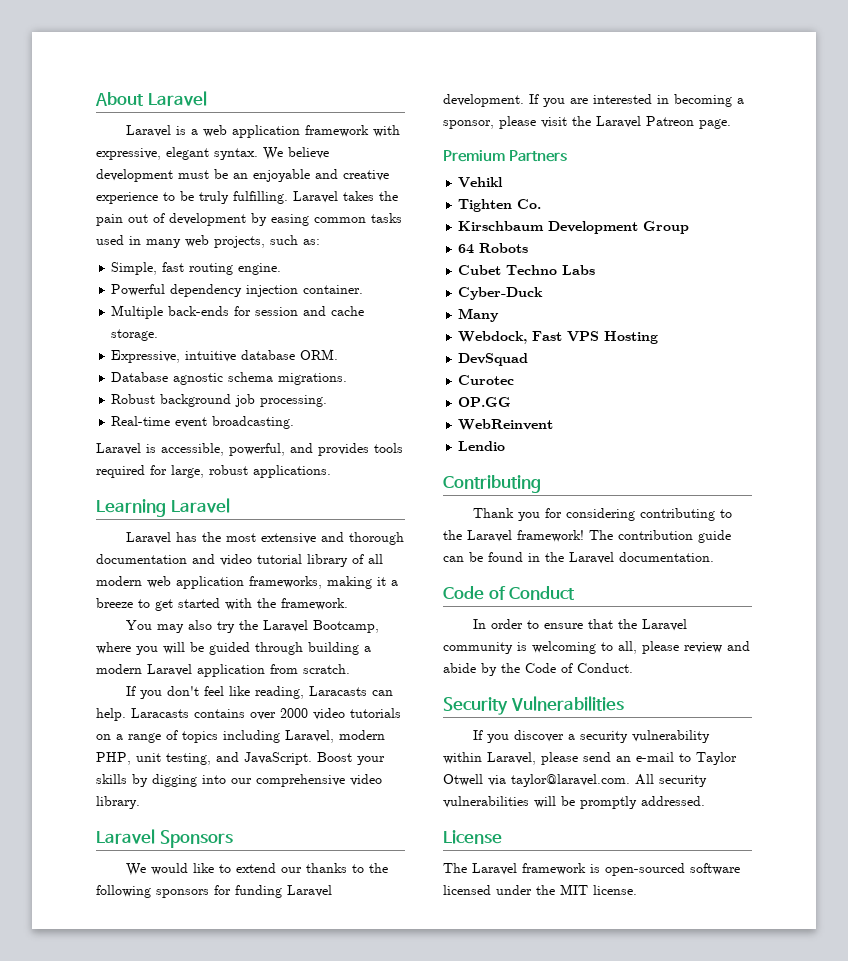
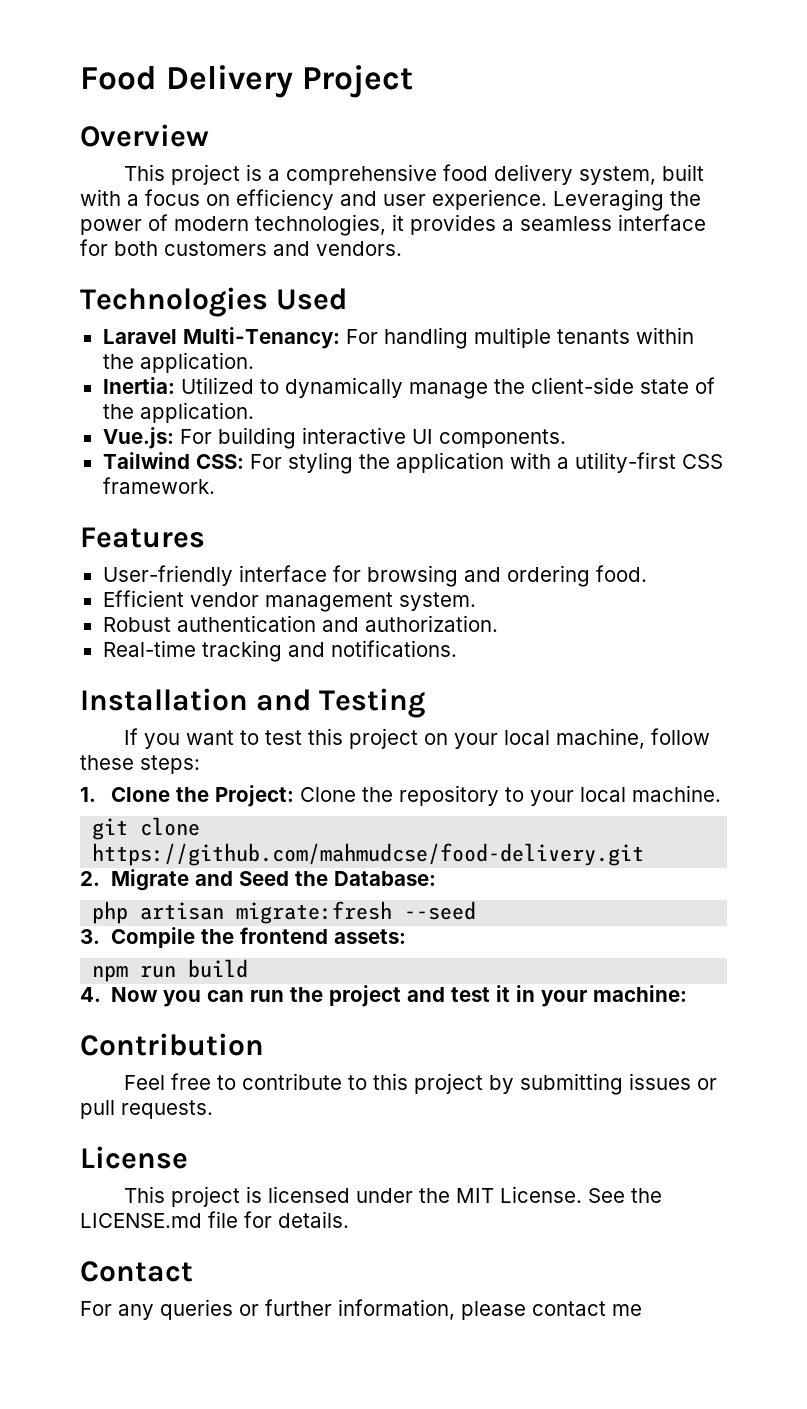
[95,91,207,106] [125,125,400,138] [96,147,329,160] [96,169,389,182] [96,191,398,204] [96,213,402,226] [96,235,320,248] [111,262,282,275] [111,284,364,297] [111,305,365,319] [111,329,159,341] [111,349,339,363] [111,372,348,385] [111,394,328,407] [111,416,295,429] [96,443,403,456] [96,465,331,478] [96,498,230,517] [125,532,404,545] [96,554,383,567] [96,576,398,589] [96,598,348,611] [125,620,379,633] [96,642,371,655] [96,664,350,677] [125,686,393,699] [96,708,401,721] [96,730,385,743] [96,752,385,765] [96,774,382,787] [96,796,140,809] [96,829,233,848] [125,863,388,876] [96,885,332,898] [443,94,744,107] [443,116,731,129] [443,150,568,162] [458,177,504,188] [458,199,542,212] [458,221,690,234] [458,243,529,254] [458,265,596,275] [458,287,544,300] [458,308,500,322] [458,331,659,344] [458,353,529,366] [458,375,515,385] [458,397,512,407] [458,419,554,430] [458,441,506,451] [443,475,541,493] [472,508,732,521] [443,530,731,543] [443,552,714,564] [443,586,576,600] [472,619,687,631] [443,641,750,654] [443,663,633,676] [443,696,624,715] [472,730,710,743] [443,752,737,765] [443,774,707,787] [443,796,705,809] [443,830,502,844] [443,863,740,876] [443,884,637,895] About Laravel // Laravel is a web application framework with expressive, elegant syntax. We believe development must be an enjoyable and creative experience to be truly fulfilling. Laravel takes the pain out of development by easing common tasks used in many web projects, such as: // Simple, fast routing engine. // Powerful dependency injection container. // Multiple back-ends for session and cache storage. // Expressive, intuitive database ORM. // Database agnostic schema migrations. // Robust background job processing. // Real-time event broadcasting. // Laravel is accessible, powerful, and provides tools required for large, robust applications. // Learning Laravel // Laravel has the most extensive and thorough documentation and video tutorial library of all modern web application frameworks, making it a breeze to get started with the framework. // You may also try the Laravel Bootcamp, where you will be guided through building a modern Laravel application from scratch. // If you don't feel like reading, Laracasts can help. Laracasts contains over 2000 video tutorials on a range of topics including Laravel, modern PHP, unit testing, and JavaScript. Boost your skills by digging into our comprehensive video library. // Laravel Sponsors // We would like to extend our thanks to the following sponsors for funding Laravel development. If you are interested in becoming a sponsor, please visit the Laravel Patreon page. // Premium Partners // Vehikl // Tighten Co. // Kirschbaum Development Group // 64 Robots // Cubet Techno Labs // Cyber-Duck // Many // Webdock, Fast VPS Hosting // DevSquad // Curotec // OP.GG // WebReinvent // Lendio // Contributing // Thank you for considering contributing to the Laravel framework! The contribution guide can be found in the Laravel documentation. // Code of Conduct // In order to ensure that the Laravel community is welcoming to all, please review and abide by the Code of Conduct. // Security Vulnerabilities // If you discover a security vulnerability within Laravel, please send an e-mail to Taylor Otwell via taylor@laravel.com. All security vulnerabilities will be promptly addressed. // License // The Laravel framework is open-sourced software licensed under the MIT license. -> [80,65,414,98] [80,124,209,147] [124,164,705,185] [80,189,701,211] [80,214,706,236] [80,239,402,256] [80,287,348,317] [102,327,694,349] [102,352,254,373] [102,377,715,399] [102,402,254,423] [102,427,566,449] [102,452,723,474] [102,477,215,494] [80,527,205,548] [102,565,647,587] [102,590,476,612] [102,615,498,632] [102,640,457,662] [80,688,426,718] [124,728,711,749] [80,755,200,774] [80,785,721,807] [92,817,201,840] [92,843,645,866] [80,869,436,891] [92,901,477,924] [80,927,406,948] [92,959,249,982] [80,985,688,1007] [80,1033,264,1056] [124,1073,718,1095] [80,1100,213,1119] [80,1146,188,1169] [124,1186,663,1207] [80,1211,349,1228] [80,1261,193,1282] [80,1299,642,1320] Food Delivery Project // Overview // This project is a comprehensive food delivery system, built with a focus on efficiency and user experience. Leveraging the power of modern technologies, it provides a seamless interface for both customers and vendors. // Technologies Used // Laravel Multi-Tenancy: For handling multiple tenants within the application. // Inertia: Utilized to dynamically manage the client-side state of the application. // Vue.js: For building interactive UI components. // Tailwind CSS: For styling the application with a utility-first CSS framework. // Features // User-friendly interface for browsing and ordering food. // Efficient vendor management system. // Robust authentication and authorization. // Real-time tracking and notifications. // Installation and Testing // If you want to test this project on your local machine, follow these steps: // 1. Clone the Project: Clone the repository to your local machine. // git clone https://github.com/mahmudcse/food-delivery.git // 2. Migrate and Seed the Database: // php artisan migrate:fresh --seed // 3. Compile the frontend assets: // npm run build // 4. Now you can run the project and test it in your machine: // Contribution // Feel free to contribute to this project by submitting issues or pull requests. // License // This project is licensed under the MIT License. See the LICENSE.md file for details. // Contact // For any queries or further information, please contact me

